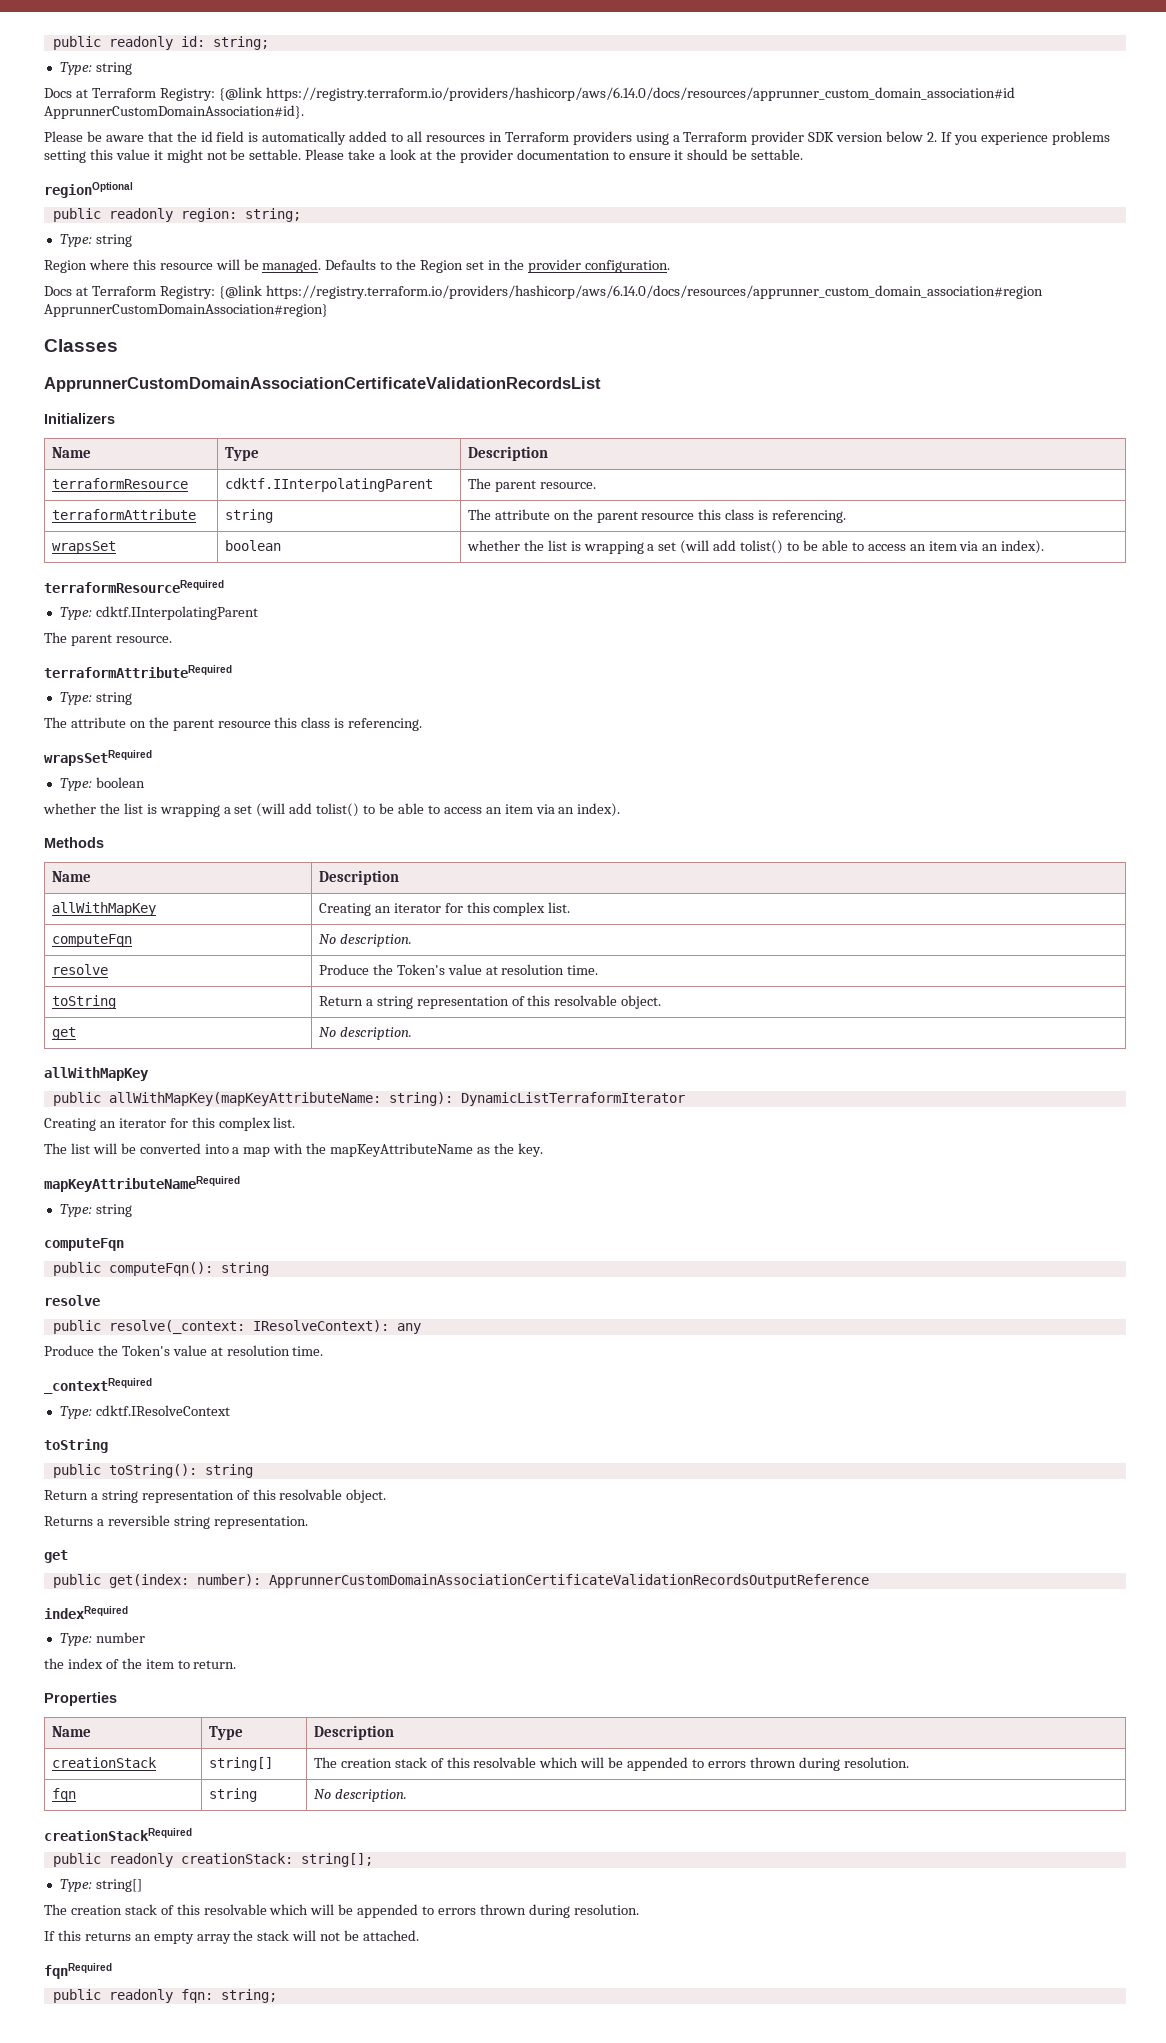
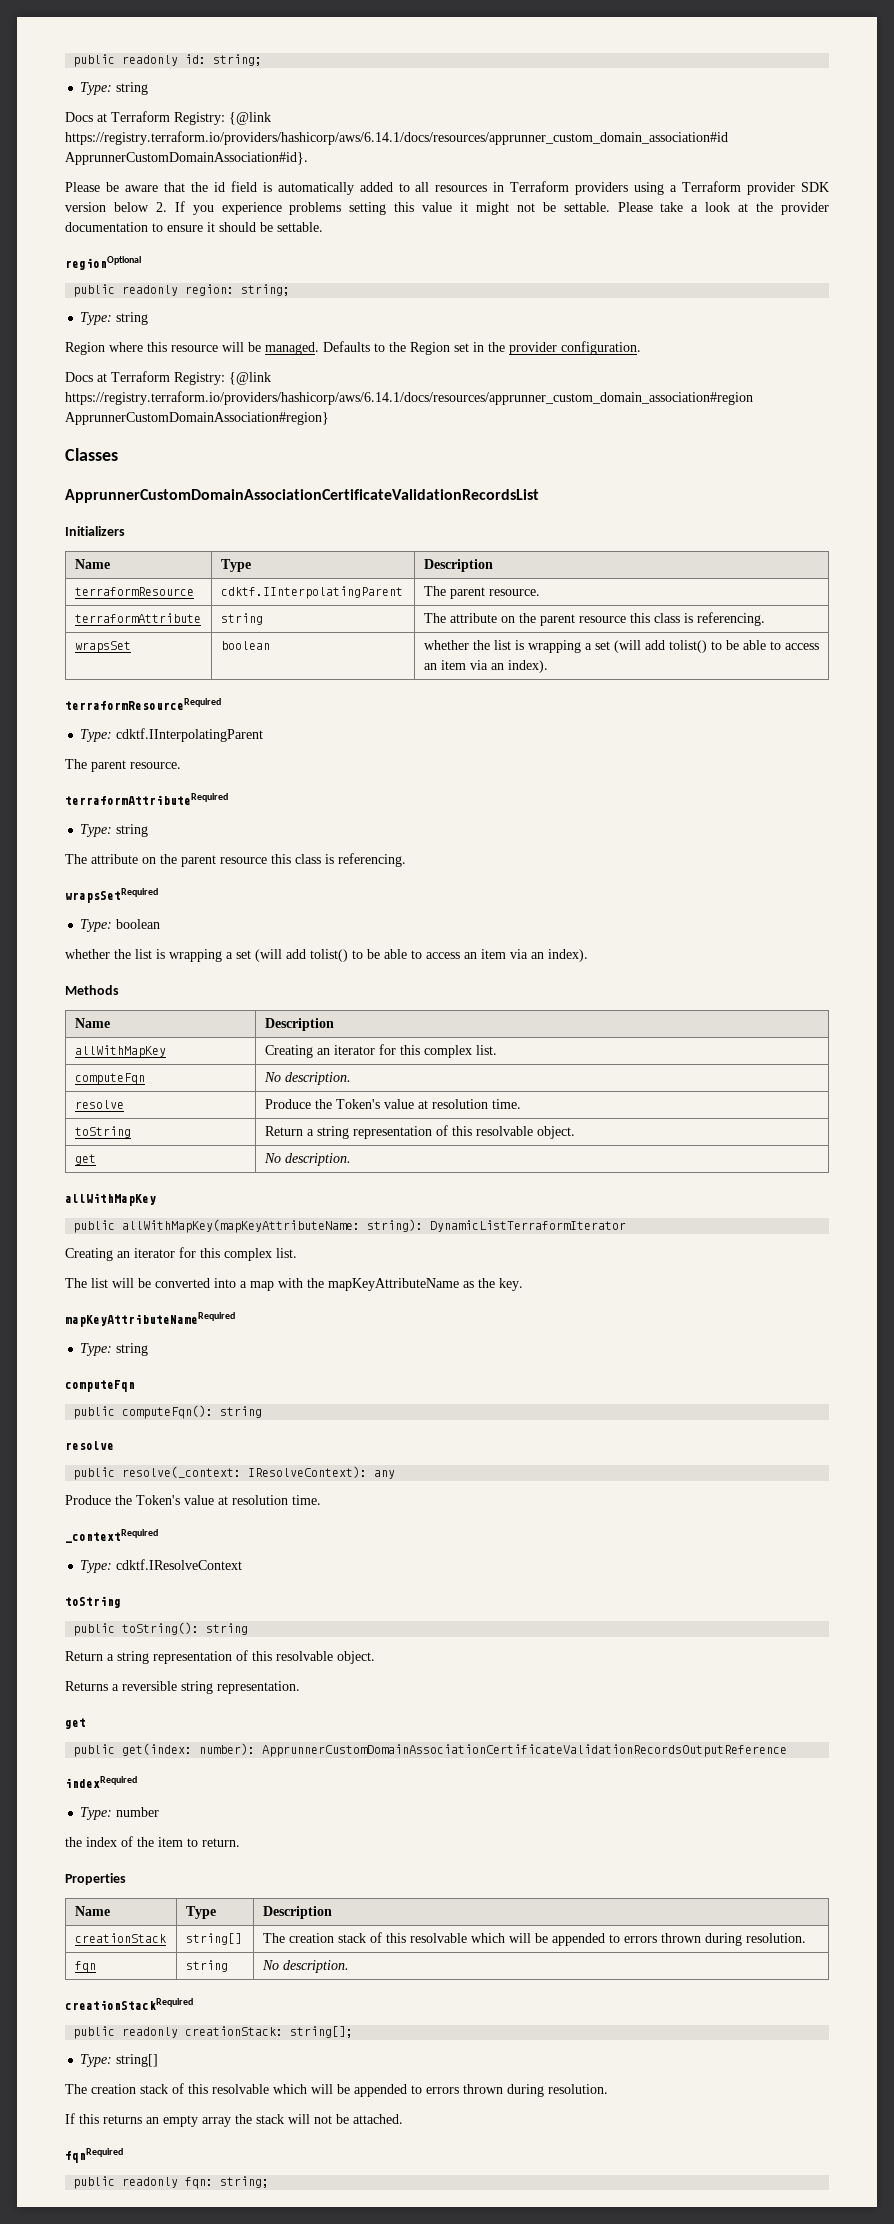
[265,87,1015,101] https://registry.terraform.io/providers/hashicorp/aws/6.14.0/docs/resources/apprunner_custom_domain_association#id -> [65,131,728,145] https://registry.terraform.io/providers/hashicorp/aws/6.14.1/docs/resources/apprunner_custom_domain_association#id
[265,285,1043,299] https://registry.terraform.io/providers/hashicorp/aws/6.14.0/docs/resources/apprunner_custom_domain_association#region -> [65,391,753,405] https://registry.terraform.io/providers/hashicorp/aws/6.14.1/docs/resources/apprunner_custom_domain_association#region

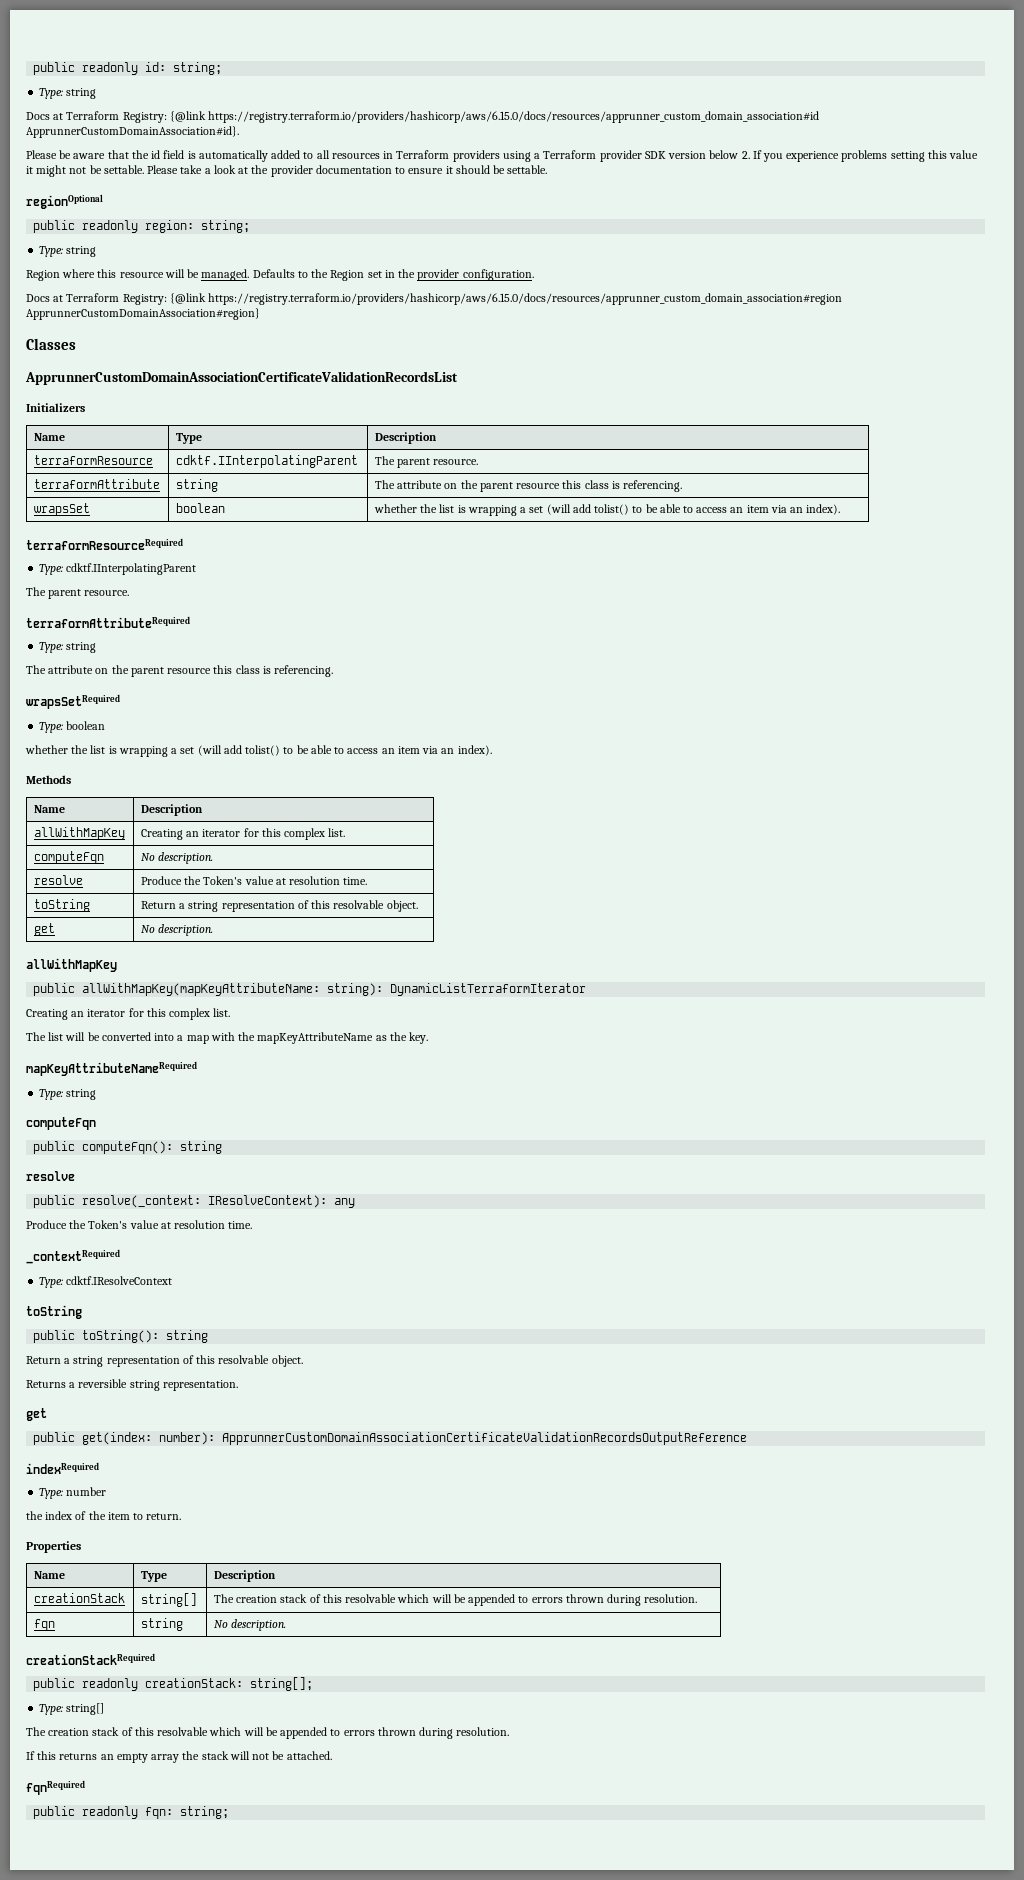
[65,131,728,145] https://registry.terraform.io/providers/hashicorp/aws/6.14.1/docs/resources/apprunner_custom_domain_association#id -> [208,111,820,123] https://registry.terraform.io/providers/hashicorp/aws/6.15.0/docs/resources/apprunner_custom_domain_association#id
[65,391,753,405] https://registry.terraform.io/providers/hashicorp/aws/6.14.1/docs/resources/apprunner_custom_domain_association#region -> [208,293,843,305] https://registry.terraform.io/providers/hashicorp/aws/6.15.0/docs/resources/apprunner_custom_domain_association#region

